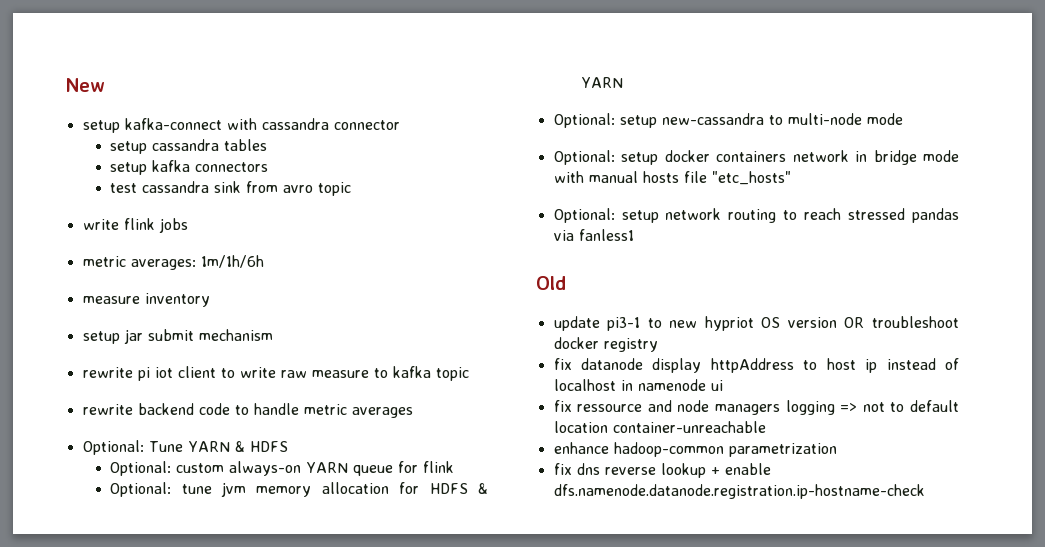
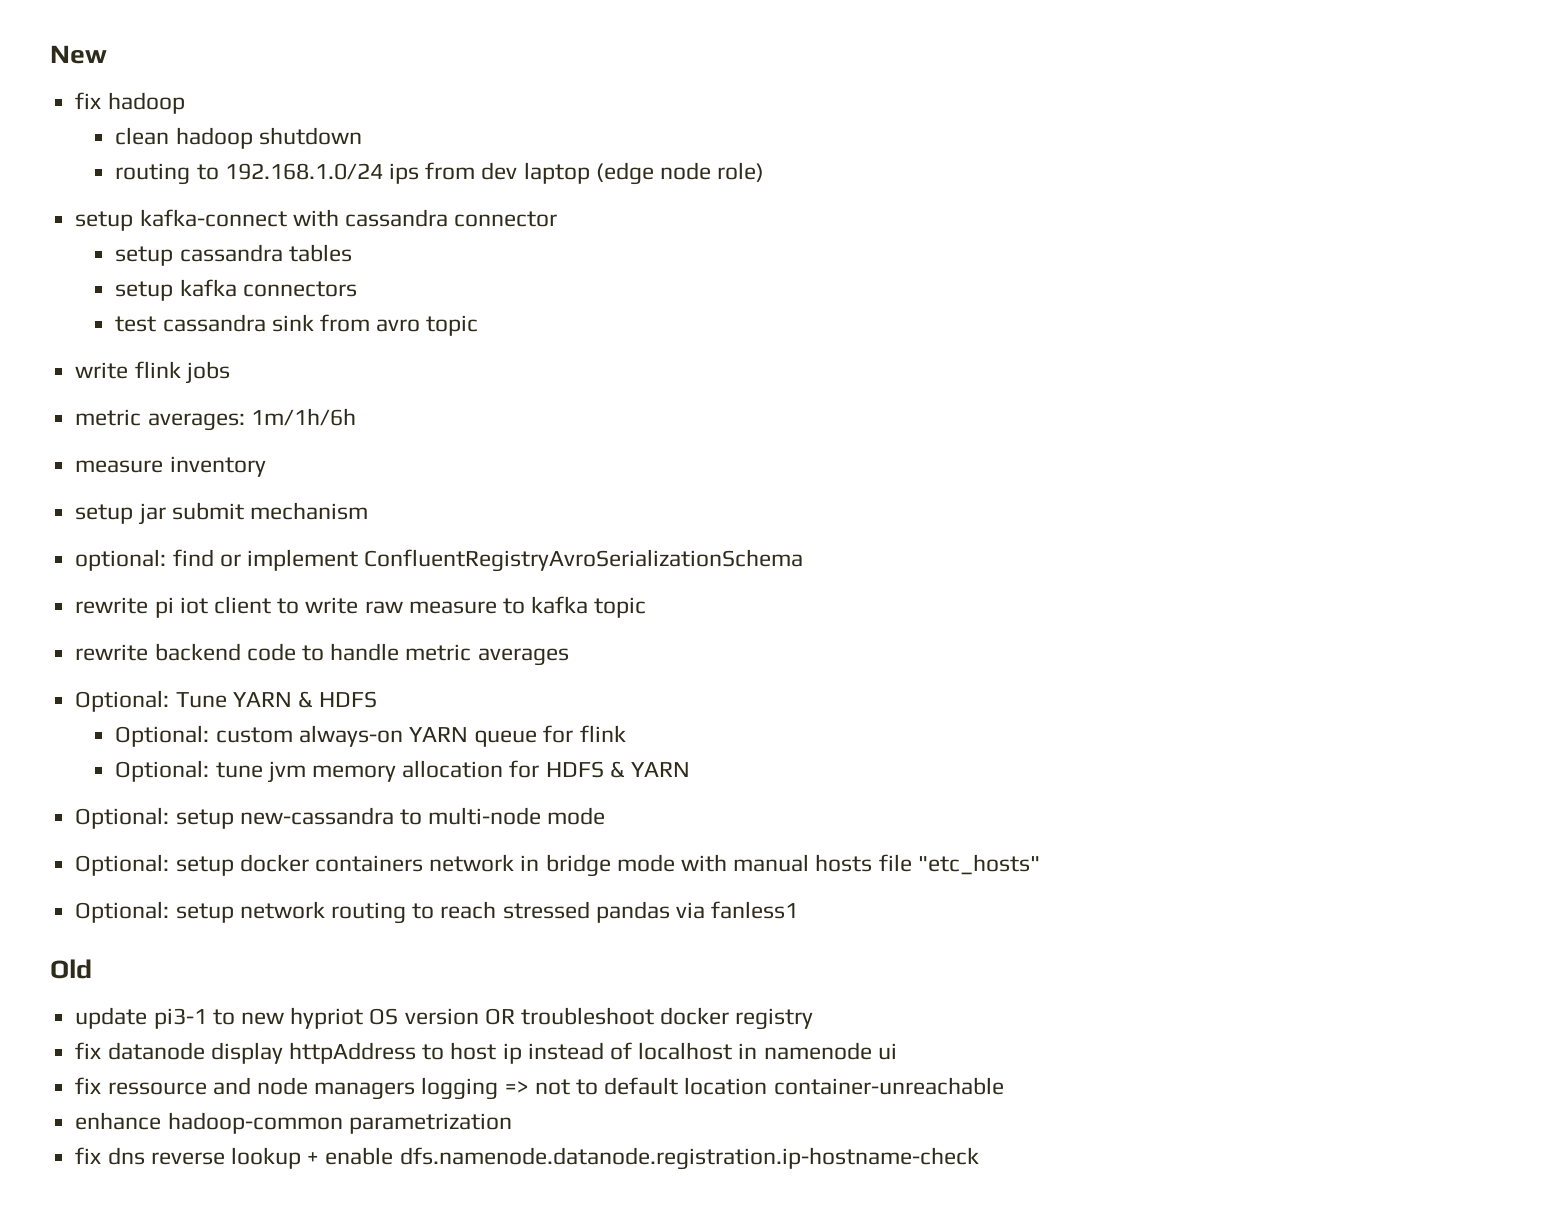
(105, 85) none -> [75,92,185,114] [115,127,362,149] [115,162,765,185] // fix hadoop // clean hadoop shutdown // routing to 192.168.1.0/24 ips from dev laptop (edge node role)
(273, 335) none -> [75,549,804,572] // optional: find or implement ConfluentRegistryAvroSerializationSchema

